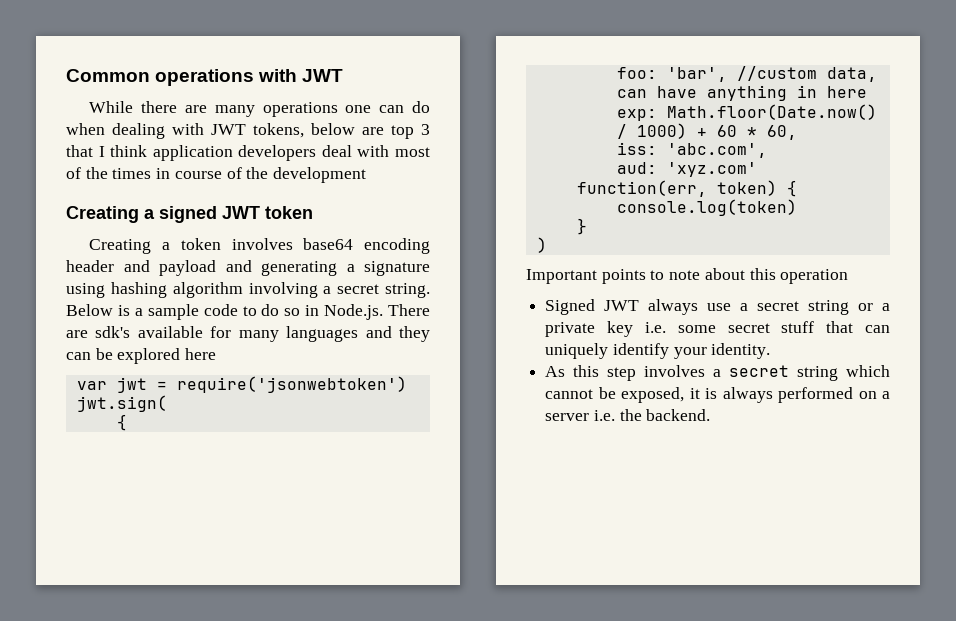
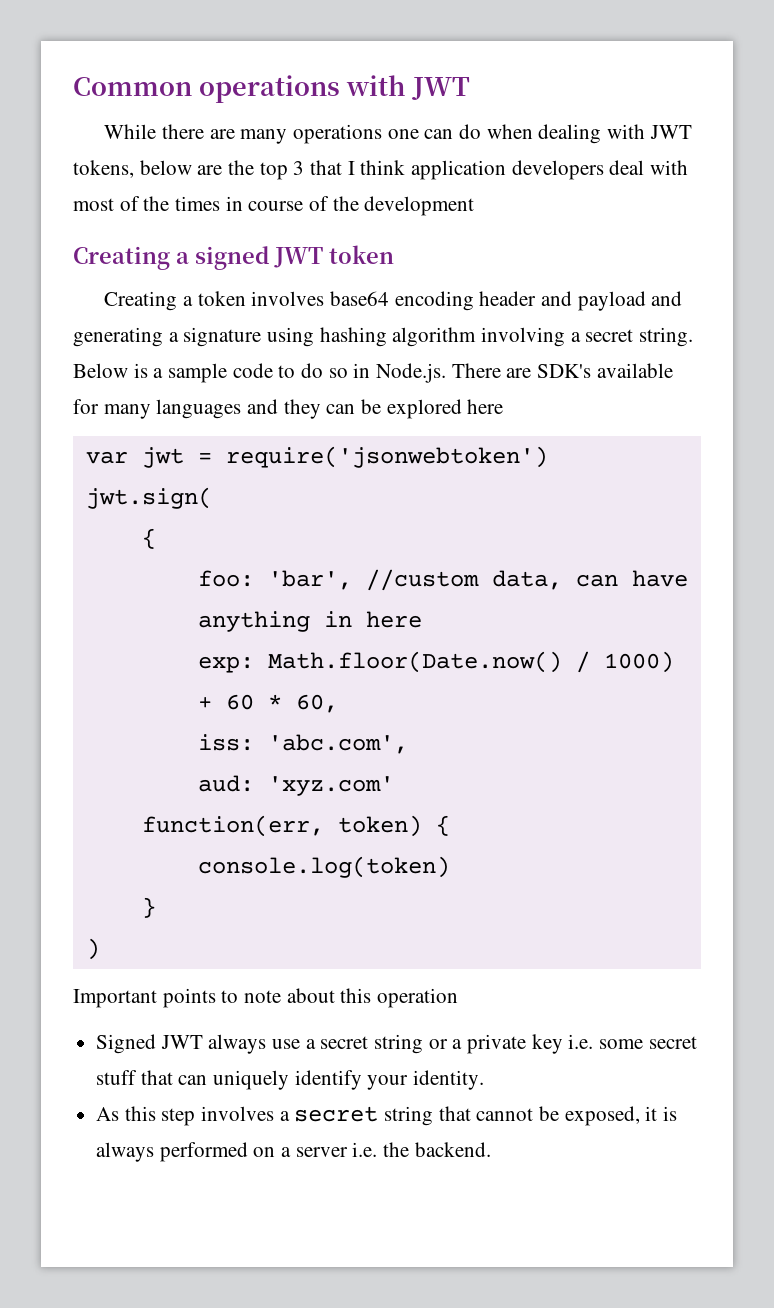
(384, 131) none -> [228,160,255,175] the
[95,326,131,338] sdk's -> [537,364,592,378] SDK's
[846,365,890,377] which -> [438,1106,471,1121] that

